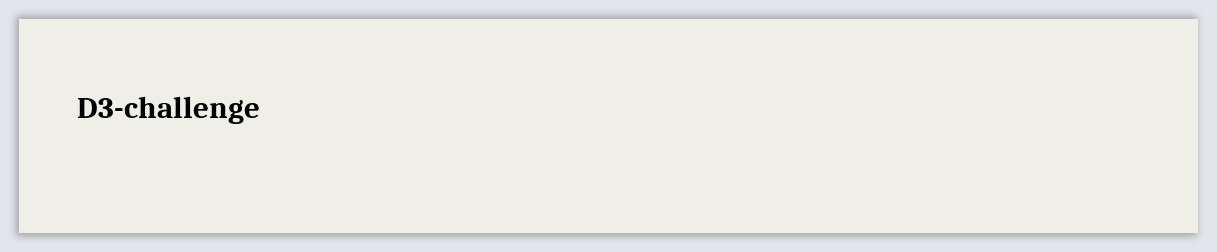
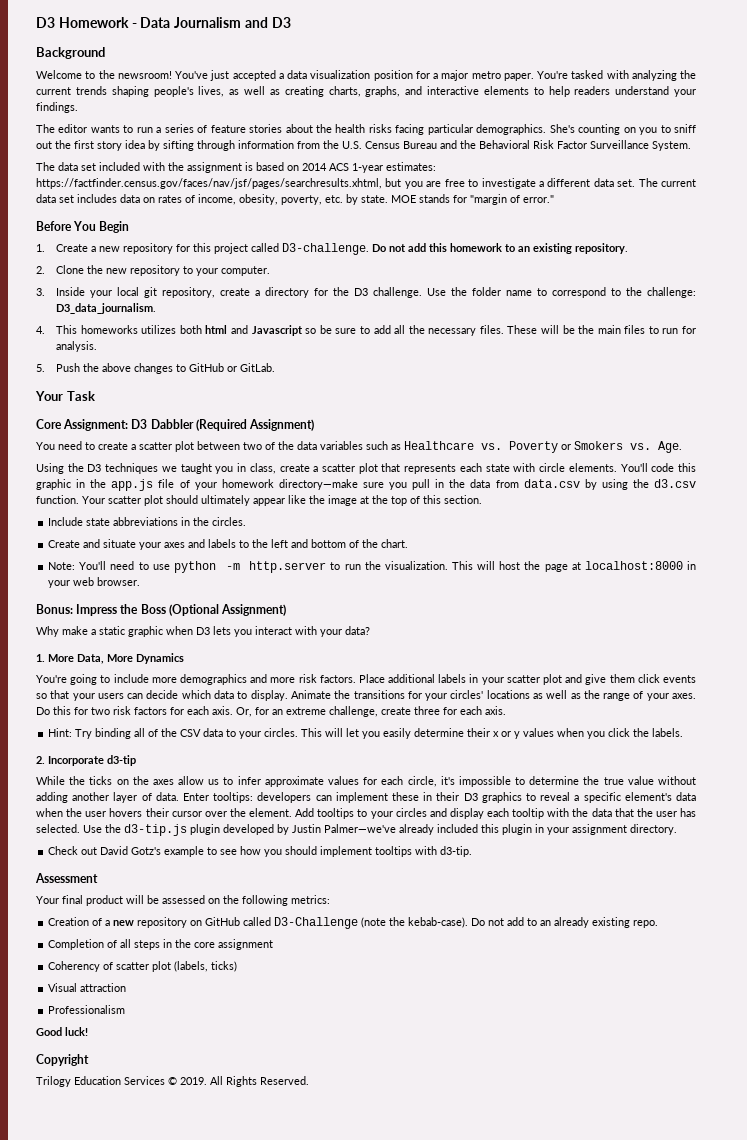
[77,96,260,124] D3-challenge -> [36,17,291,28] [36,47,105,59] [36,70,696,81] [36,86,697,97] [36,102,78,113] [36,124,697,135] [36,140,691,151] [36,162,436,173] [36,178,696,189] [36,194,554,205] [36,221,130,233] [36,243,629,255] [36,265,271,276] [36,287,697,298] [56,303,157,314] [36,325,696,336] [56,341,98,352] [36,363,276,374] [35,391,95,401] [36,419,315,431] [36,441,682,453] [36,463,697,474] [36,479,697,491] [36,495,482,506] [48,517,247,526] [48,539,409,550] [48,561,696,573] [48,577,141,588] [36,604,287,616] [36,626,370,637] [36,653,184,664] [36,674,696,685] [36,690,696,701] [36,706,506,717] [48,728,684,739] [36,755,136,766] [36,776,696,787] [36,792,696,803] [36,808,696,819] [36,824,677,836] [48,846,473,857] [35,873,98,883] [36,895,330,906] [48,917,659,929] [48,939,274,950] [48,961,238,972] [48,983,127,992] [48,1005,126,1014] [36,1027,88,1036] [36,1054,89,1066] [36,1076,309,1087] D3 Homework - Data Journalism and D3 // Background // Welcome to the newsroom! You've just accepted a data visualization position for a major metro paper. You're tasked with analyzing the current trends shaping people's lives, as well as creating charts, graphs, and interactive elements to help readers understand your findings. // The editor wants to run a series of feature stories about the health risks facing particular demographics. She's counting on you to sniff out the first story idea by sifting through information from the U.S. Census Bureau and the Behavioral Risk Factor Surveillance System. // The data set included with the assignment is based on 2014 ACS 1-year estimates: https://factfinder.census.gov/faces/nav/jsf/pages/searchresults.xhtml, but you are free to investigate a different data set. The current data set includes data on rates of income, obesity, poverty, etc. by state. MOE stands for "margin of error." // Before You Begin // 1. Create a new repository for this project called D3-challenge. Do not add this homework to an existing repository. // 2. Clone the new repository to your computer. // 3. Inside your local git repository, create a directory for the D3 challenge. Use the folder name to correspond to the challenge: D3_data_journalism. // 4. This homeworks utilizes both html and Javascript so be sure to add all the necessary files. These will be the main files to run for analysis. // 5. Push the above changes to GitHub or GitLab. // Your Task // Core Assignment: D3 Dabbler (Required Assignment) // You need to create a scatter plot between two of the data variables such as Healthcare vs. Poverty or Smokers vs. Age. // Using the D3 techniques we taught you in class, create a scatter plot that represents each state with circle elements. You'll code this graphic in the app.js file of your homework directory—make sure you pull in the data from data.csv by using the d3.csv function. Your scatter plot should ultimately appear like the image at the top of this section. // Include state abbreviations in the circles. // Create and situate your axes and labels to the left and bottom of the chart. // Note: You'll need to use python -m http.server to run the visualization. This will host the page at localhost:8000 in your web browser. // Bonus: Impress the Boss (Optional Assignment) // Why make a static graphic when D3 lets you interact with your data? // 1. More Data, More Dynamics // You're going to include more demographics and more risk factors. Place additional labels in your scatter plot and give them click events so that your users can decide which data to display. Animate the transitions for your circles' locations as well as the range of your axes. Do this for two risk factors for each axis. Or, for an extreme challenge, create three for each axis. // Hint: Try binding all of the CSV data to your circles. This will let you easily determine their x or y values when you click the labels. // 2. Incorporate d3-tip // While the ticks on the axes allow us to infer approximate values for each circle, it's impossible to determine the true value without adding another layer of data. Enter tooltips: developers can implement these in their D3 graphics to reveal a specific element's data when the user hovers their cursor over the element. Add tooltips to your circles and display each tooltip with the data that the user has selected. Use the d3-tip.js plugin developed by Justin Palmer—we've already included this plugin in your assignment directory. // Check out David Gotz's example to see how you should implement tooltips with d3-tip. // Assessment // Your final product will be assessed on the following metrics: // Creation of a new repository on GitHub called D3-Challenge (note the kebab-case). Do not add to an already existing repo. // Completion of all steps in the core assignment // Coherency of scatter plot (labels, ticks) // Visual attraction // Professionalism // Good luck! // Copyright // Trilogy Education Services © 2019. All Rights Reserved.

